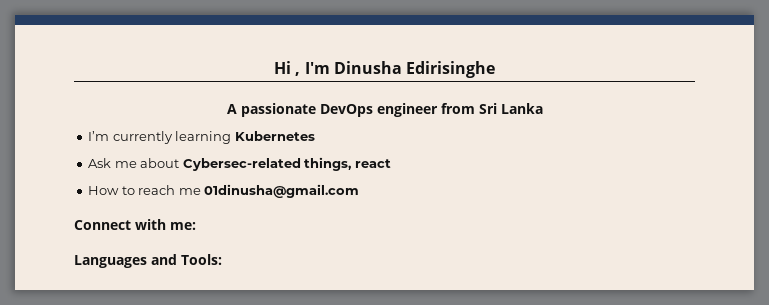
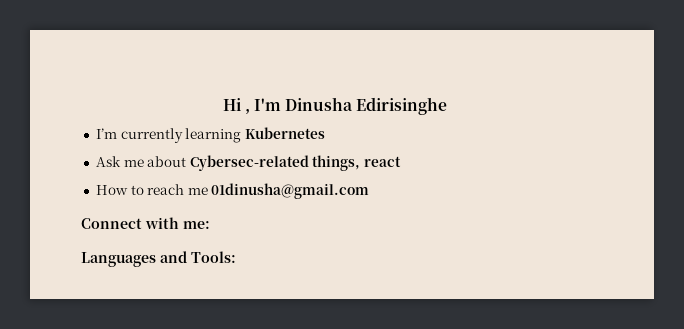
[226,103,543,117] // A passionate DevOps engineer from Sri Lanka -> (448, 106) none

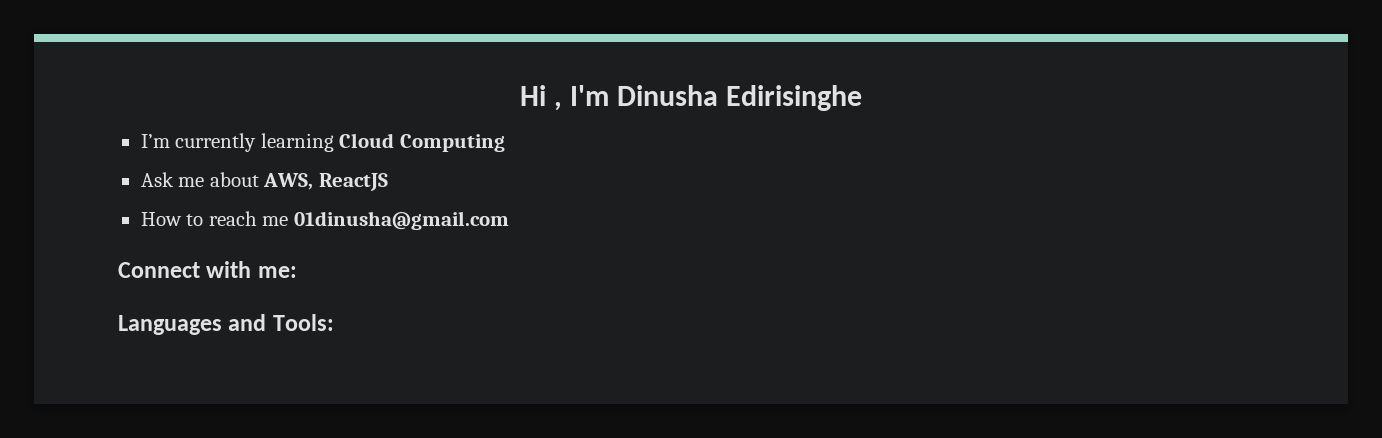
[244,127,325,139] Kubernetes -> [339,133,505,152] Cloud Computing
[189,155,402,171] Cybersec-related things, react -> [263,173,388,191] AWS, ReactJS

